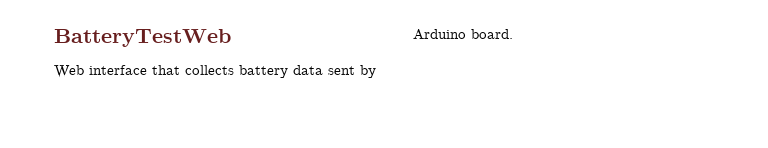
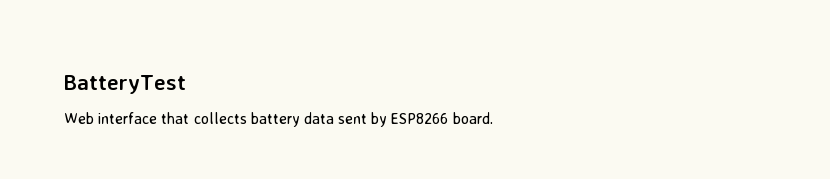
[54,29,231,47] BatteryTestWeb -> [64,75,186,94] BatteryTest
[413,29,466,40] Arduino -> [391,113,449,124] ESP8266

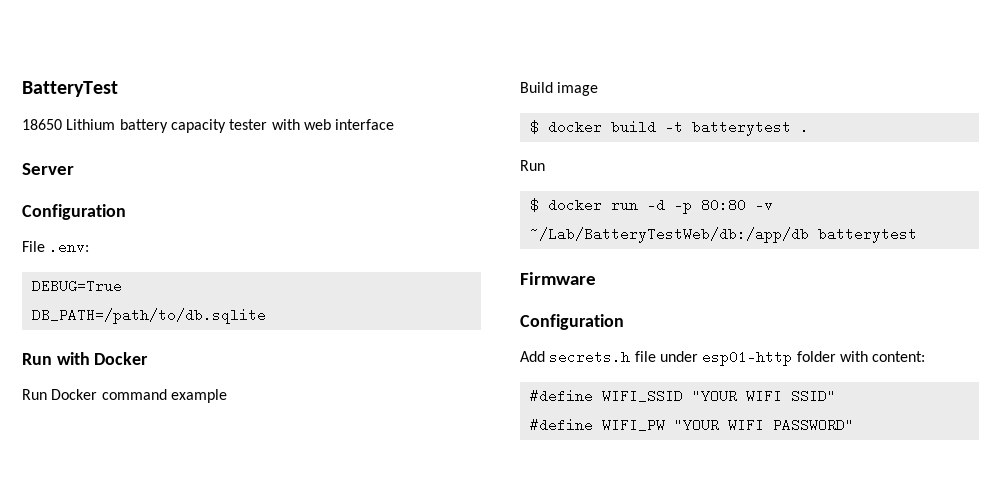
[64,112,493,127] Web interface that collects battery data sent by ESP8266 board. -> [22,119,395,133] [22,163,74,175] [22,204,126,220] [22,240,90,254] [31,279,122,293] [31,308,266,324] [22,352,149,365] [22,389,227,403] [520,82,599,96] [529,120,809,136] [520,160,545,171] [529,198,773,214] [529,227,917,243] [520,272,596,285] [520,314,624,330] [520,350,926,366] [529,389,836,403] [529,418,854,432] 18650 Lithium battery capacity tester with web interface // Server // Configuration // File .env: // DEBUG=True // DB_PATH=/path/to/db.sqlite // Run with Docker // Run Docker command example // Build image // $ docker build -t batterytest . // Run // $ docker run -d -p 80:80 -v ~/Lab/BatteryTestWeb/db:/app/db batterytest // Firmware // Configuration // Add secrets.h file under esp01-http folder with content: // #define WIFI_SSID "YOUR WIFI SSID" // #define WIFI_PW "YOUR WIFI PASSWORD"

